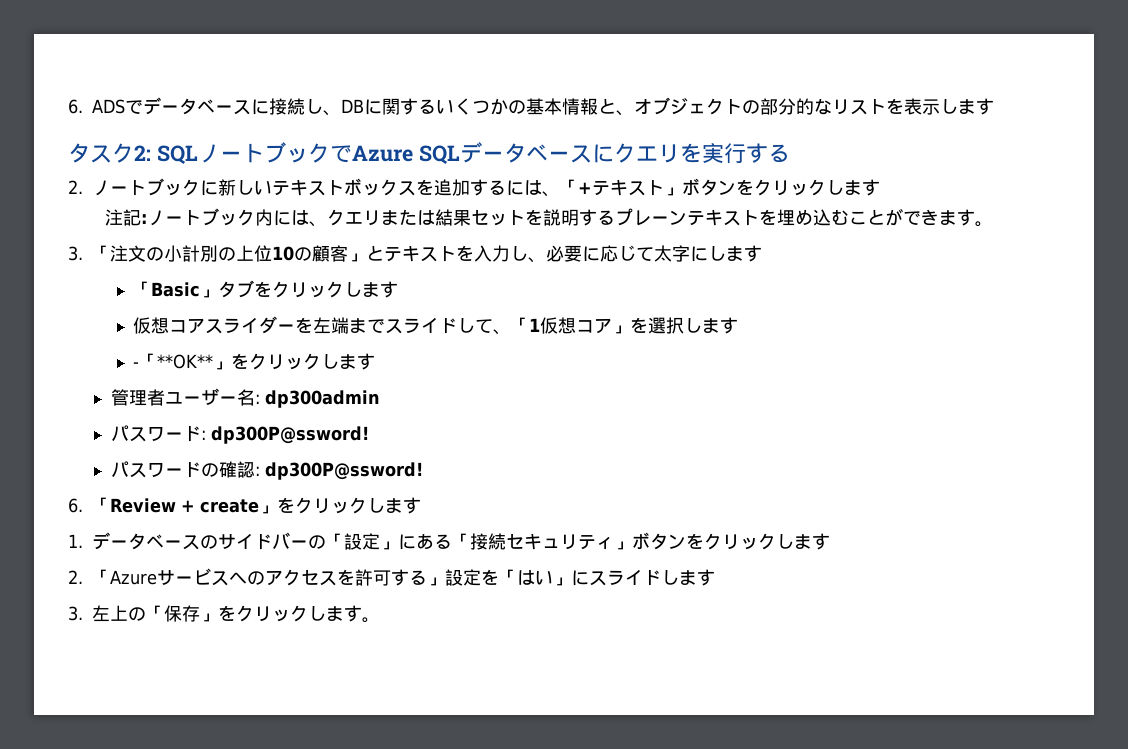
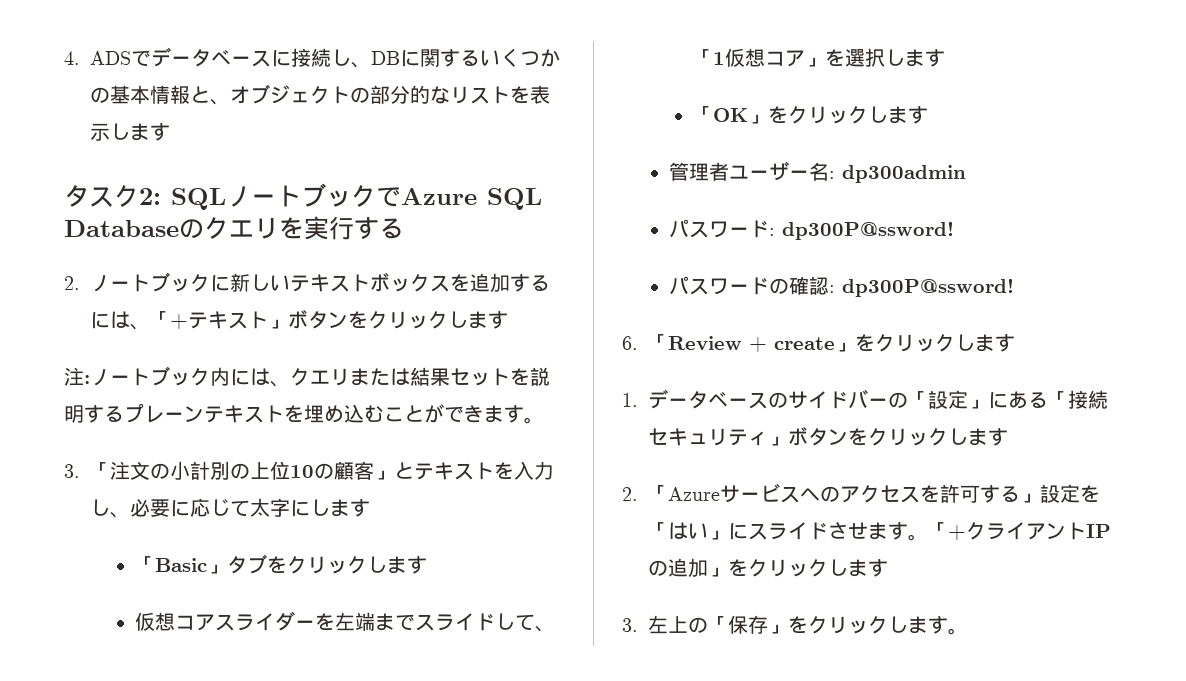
[68,99,83,114] 6. -> [64,51,80,65] 4.
[459,142,614,163] データベースに -> [64,219,204,239] Databaseの
[123,209,142,226] 記 -> (84, 376) none
[133,353,214,369] -「**OK** -> [693,106,749,122] 「OK
(661, 578) none -> [828,522,1111,541] [648,558,828,578] させます。「+クライアントIPの追加」をクリック

